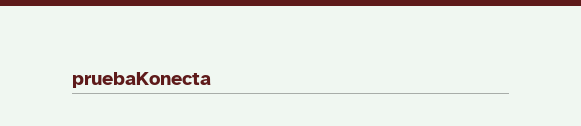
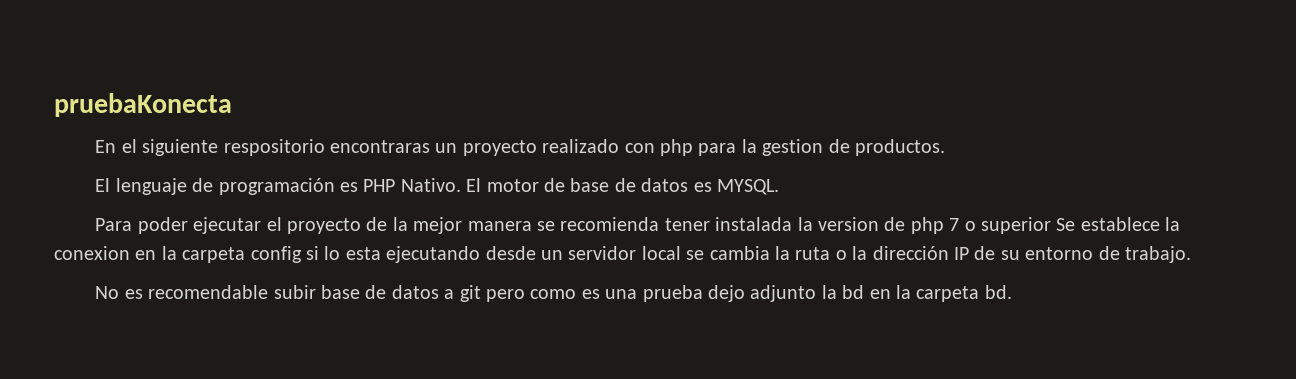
(211, 80) none -> [95,139,945,156] [95,178,779,195] [95,217,1181,234] [54,246,1191,263] [95,285,1012,302] // En el siguiente respositorio encontraras un proyecto realizado con php para la gestion de productos. // El lenguaje de programación es PHP Nativo. El motor de base de datos es MYSQL. // Para poder ejecutar el proyecto de la mejor manera se recomienda tener instalada la version de php 7 o superior Se establece la conexion en la carpeta config si lo esta ejecutando desde un servidor local se cambia la ruta o la dirección IP de su entorno de trabajo. // No es recomendable subir base de datos a git pero como es una prueba dejo adjunto la bd en la carpeta bd.

